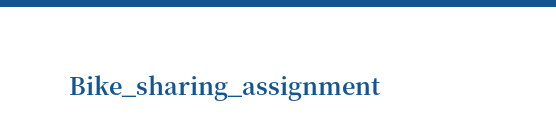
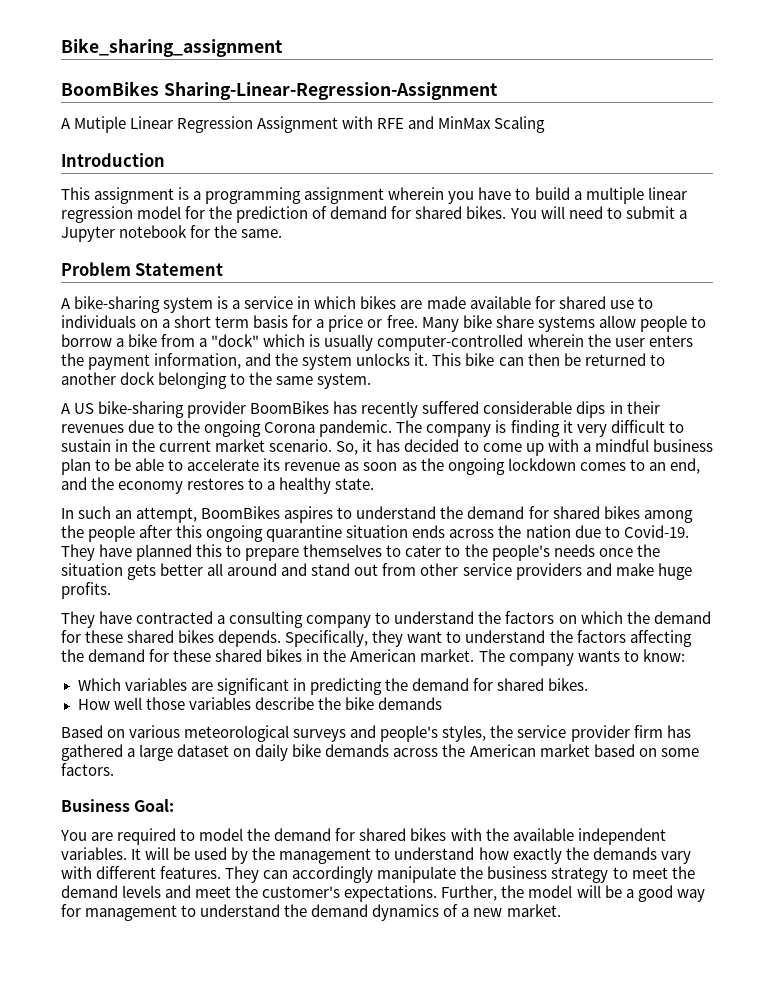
(381, 88) none -> [61,81,498,100] [61,116,546,133] [61,153,165,167] [61,187,687,204] [61,206,687,223] [61,225,283,242] [61,262,224,276] [61,296,653,313] [61,315,706,332] [61,334,693,351] [61,353,665,370] [61,372,372,389] [61,401,660,418] [61,420,684,437] [61,439,713,456] [61,458,700,475] [61,477,375,494] [61,506,693,523] [61,525,689,542] [61,544,660,561] [61,563,692,580] [61,582,111,599] [61,611,711,628] [61,630,692,647] [61,649,685,666] [77,678,588,695] [77,697,442,710] [61,725,691,742] [61,744,699,761] [61,763,114,776] [61,799,175,812] [60,828,666,845] [61,847,691,864] [61,866,695,883] [61,885,705,902] [61,904,561,921] // BoomBikes Sharing-Linear-Regression-Assignment // A Mutiple Linear Regression Assignment with RFE and MinMax Scaling // Introduction // This assignment is a programming assignment wherein you have to build a multiple linear regression model for the prediction of demand for shared bikes. You will need to submit a Jupyter notebook for the same. // Problem Statement // A bike-sharing system is a service in which bikes are made available for shared use to individuals on a short term basis for a price or free. Many bike share systems allow people to borrow a bike from a "dock" which is usually computer-controlled wherein the user enters the payment information, and the system unlocks it. This bike can then be returned to another dock belonging to the same system. // A US bike-sharing provider BoomBikes has recently suffered considerable dips in their revenues due to the ongoing Corona pandemic. The company is finding it very difficult to sustain in the current market scenario. So, it has decided to come up with a mindful business plan to be able to accelerate its revenue as soon as the ongoing lockdown comes to an end, and the economy restores to a healthy state. // In such an attempt, BoomBikes aspires to understand the demand for shared bikes among the people after this ongoing quarantine situation ends across the nation due to Covid-19. They have planned this to prepare themselves to cater to the people's needs once the situation gets better all around and stand out from other service providers and make huge profits. // They have contracted a consulting company to understand the factors on which the demand for these shared bikes depends. Specifically, they want to understand the factors affecting the demand for these shared bikes in the American market. The company wants to know: // Which variables are significant in predicting the demand for shared bikes. // How well those variables describe the bike demands // Based on various meteorological surveys and people's styles, the service provider firm has gathered a large dataset on daily bike demands across the American market based on some factors. // Business Goal: // You are required to model the demand for shared bikes with the available independent variables. It will be used by the management to understand how exactly the demands vary with different features. They can accordingly manipulate the business strategy to meet the demand levels and meet the customer's expectations. Further, the model will be a good way for management to understand the demand dynamics of a new market.

